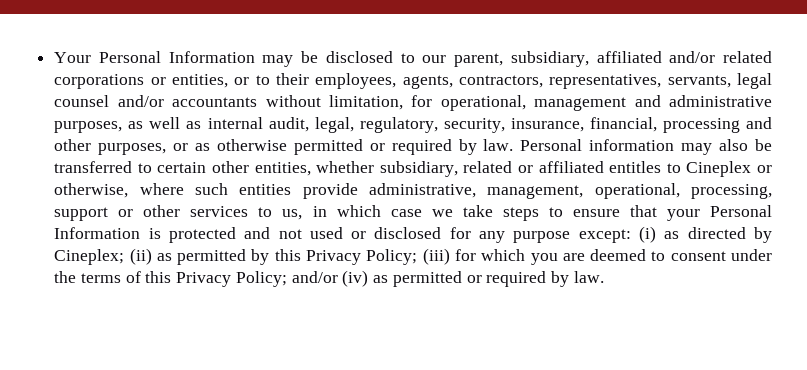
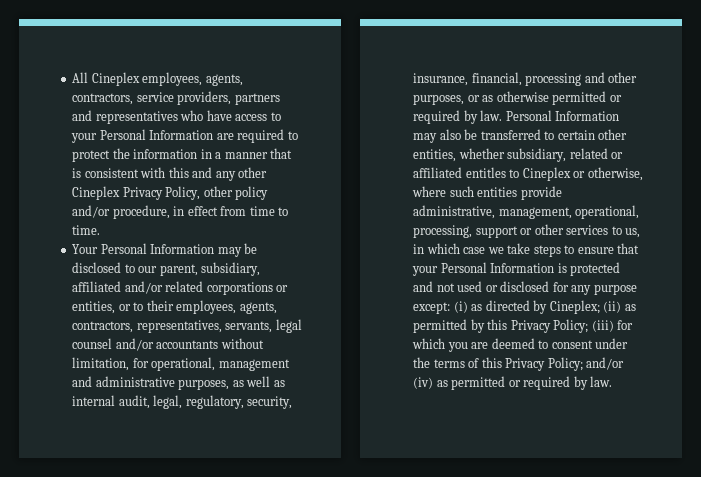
(54, 57) none -> [72,72,243,86] [72,91,280,105] [72,110,281,124] [71,129,298,143] [72,148,293,162] [72,167,268,181] [72,186,269,200] [72,205,289,219] [72,225,101,235] All Cineplex employees, agents, contractors, service providers, partners and representatives who have access to your Personal Information are required to protect the information in a manner that is consistent with this and any other Cineplex Privacy Policy, other policy and/or procedure, in effect from time to time. //
[589,139,675,151] information -> [555,111,620,121] Information

